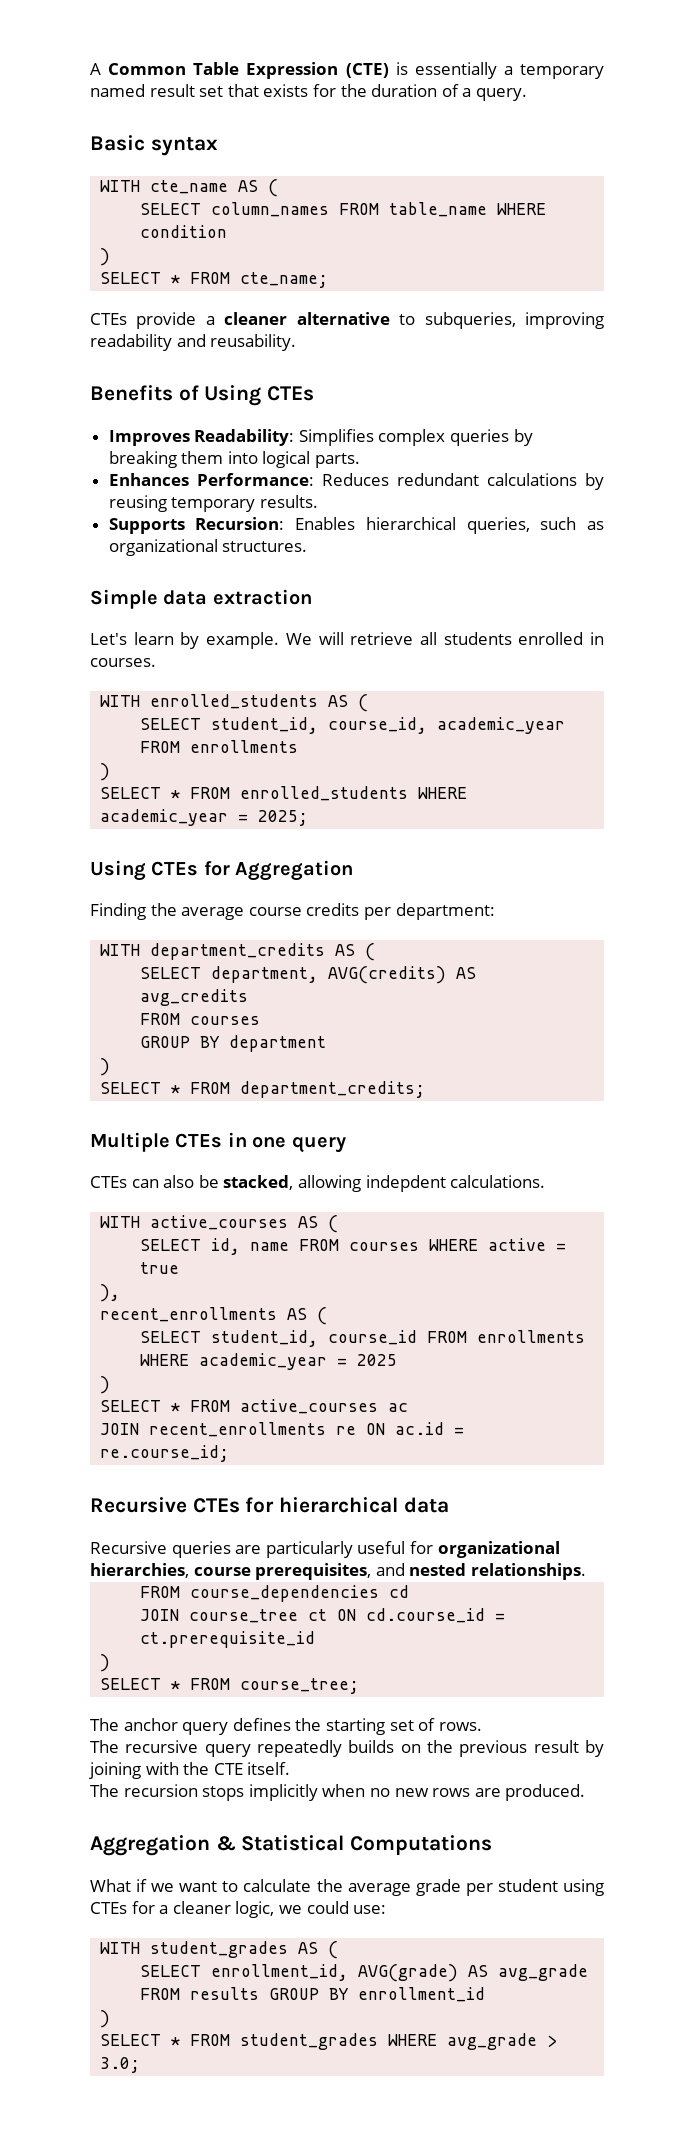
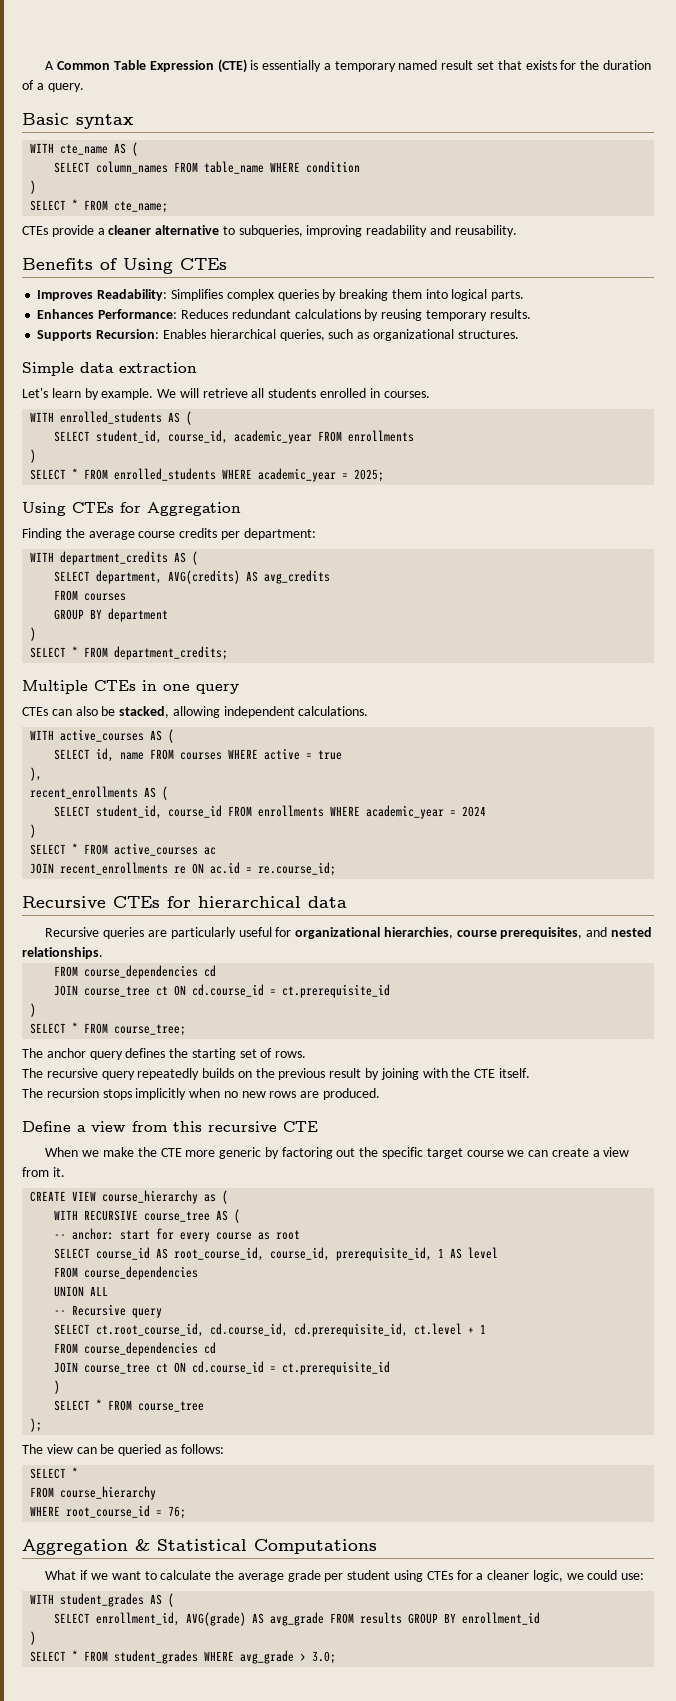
[365,1175,446,1192] indepdent -> [223,706,295,718] independent
[357,1354,398,1366] 2025 -> [462,806,487,817] 2024
(586, 1792) none -> [22,1121,318,1132] [45,1147,630,1159] [22,1167,65,1177] [30,1190,229,1204] [54,1209,241,1223] [54,1228,301,1242] [54,1247,499,1261] [54,1266,199,1280] [54,1286,109,1297] [54,1304,163,1318] [54,1323,487,1337] [54,1342,217,1356] [54,1361,391,1375] [54,1380,61,1394] [54,1399,205,1412] [30,1418,43,1432] [22,1444,224,1456] [30,1467,79,1479] [30,1486,157,1500] [30,1505,187,1519] // Define a view from this recursive CTE // When we make the CTE more generic by factoring out the specific target course we can create a view from it. // CREATE VIEW course_hierarchy as ( // WITH RECURSIVE course_tree AS ( // -- anchor: start for every course as root // SELECT course_id AS root_course_id, course_id, prerequisite_id, 1 AS level // FROM course_dependencies // UNION ALL // -- Recursive query // SELECT ct.root_course_id, cd.course_id, cd.prerequisite_id, ct.level + 1 // FROM course_dependencies cd // JOIN course_tree ct ON cd.course_id = ct.prerequisite_id // ) // SELECT * FROM course_tree // ); // The view can be queried as follows: // SELECT * // FROM course_hierarchy // WHERE root_course_id = 76;

